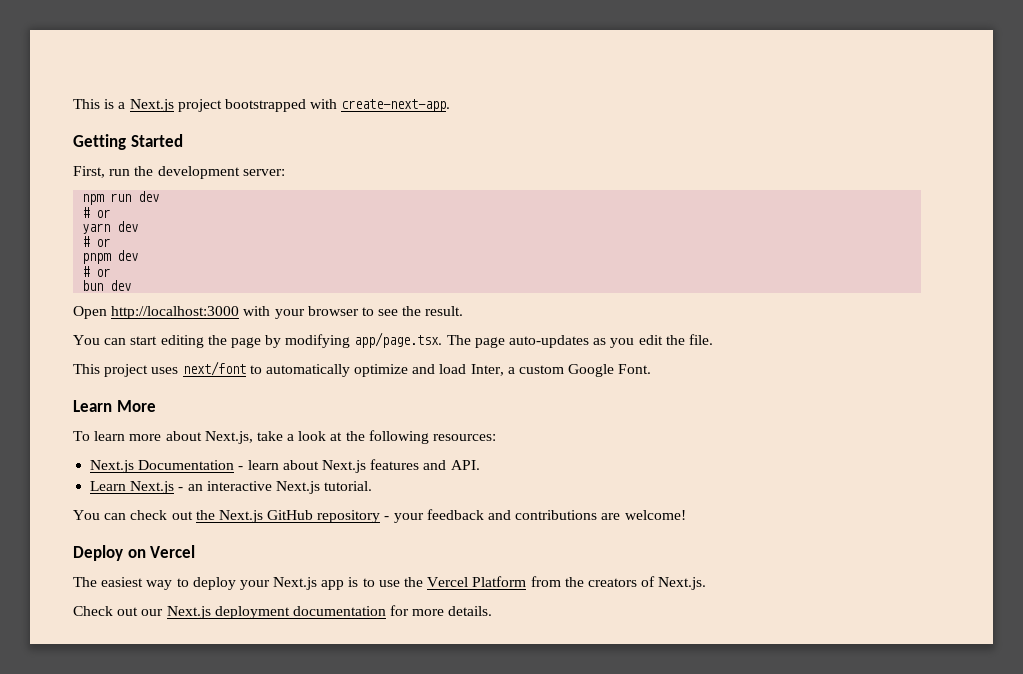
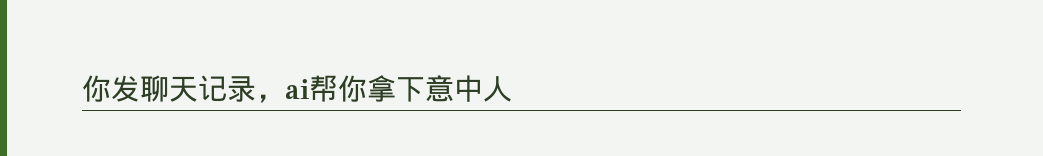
[73,99,451,112] [73,134,183,150] [73,166,285,179] [82,191,160,205] [82,207,111,218] [82,221,139,234] [82,236,111,247] [82,250,139,264] [82,266,111,277] [82,280,132,291] [73,306,464,319] [73,332,713,348] [73,361,652,377] [73,400,156,412] [73,430,497,444] [90,459,480,473] [90,481,373,494] [73,509,686,523] [73,545,196,561] [73,576,707,590] [73,605,493,619] This is a Next.js project bootstrapped with create-next-app. // Getting Started // First, run the development server: // npm run dev // # or // yarn dev // # or // pnpm dev // # or // bun dev // Open http://localhost:3000 with your browser to see the result. // You can start editing the page by modifying app/page.tsx. The page auto-updates as you edit the file. // This project uses next/font to automatically optimize and load Inter, a custom Google Font. // Learn More // To learn more about Next.js, take a look at the following resources: // Next.js Documentation - learn about Next.js features and API. // Learn Next.js - an interactive Next.js tutorial. // You can check out the Next.js GitHub repository - your feedback and contributions are welcome! // Deploy on Vercel // The easiest way to deploy your Next.js app is to use the Vercel Platform from the creators of Next.js. // Check out our Next.js deployment documentation for more details. -> [82,75,512,103] 你发聊天记录，ai帮你拿下意中人

